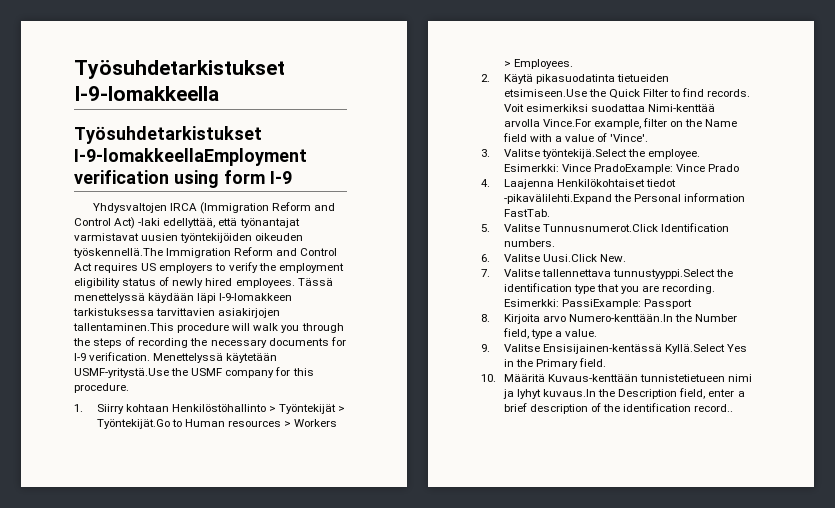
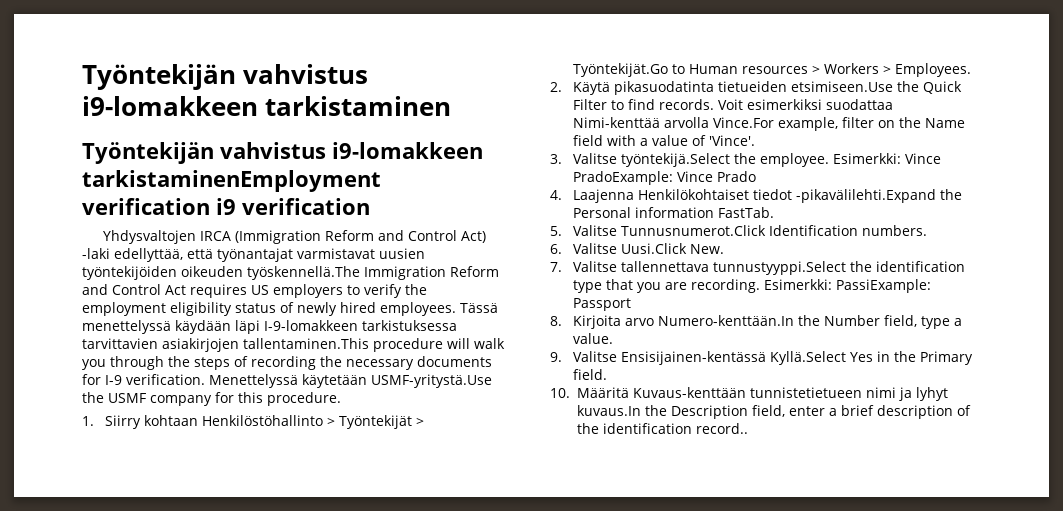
[74,60,285,79] [74,86,219,101] [74,126,262,144] [74,148,307,166] [74,170,292,188] Työsuhdetarkistukset I-9-lomakkeella // Työsuhdetarkistukset I-9-lomakkeellaEmployment verification using form I-9 -> [82,64,368,90] [82,96,451,116] [82,142,483,164] [82,170,381,192] [82,198,370,215] Työntekijän vahvistus i9-lomakkeen tarkistaminen // Työntekijän vahvistus i9-lomakkeen tarkistaminenEmployment verification i9 verification

